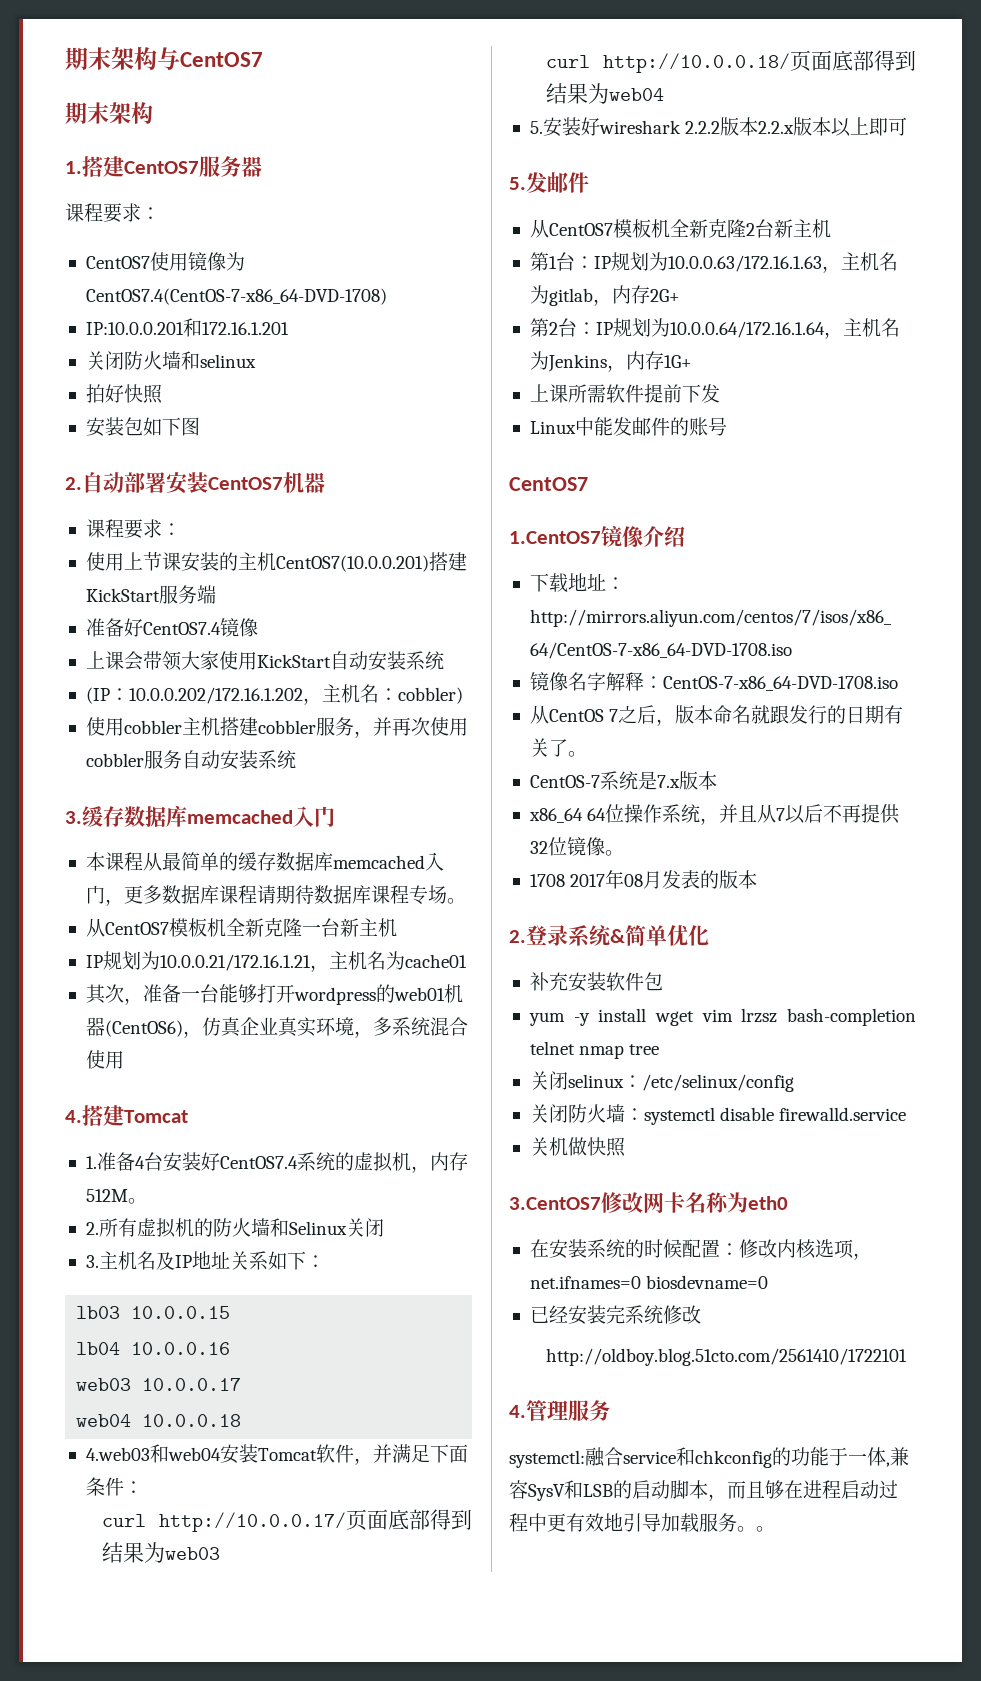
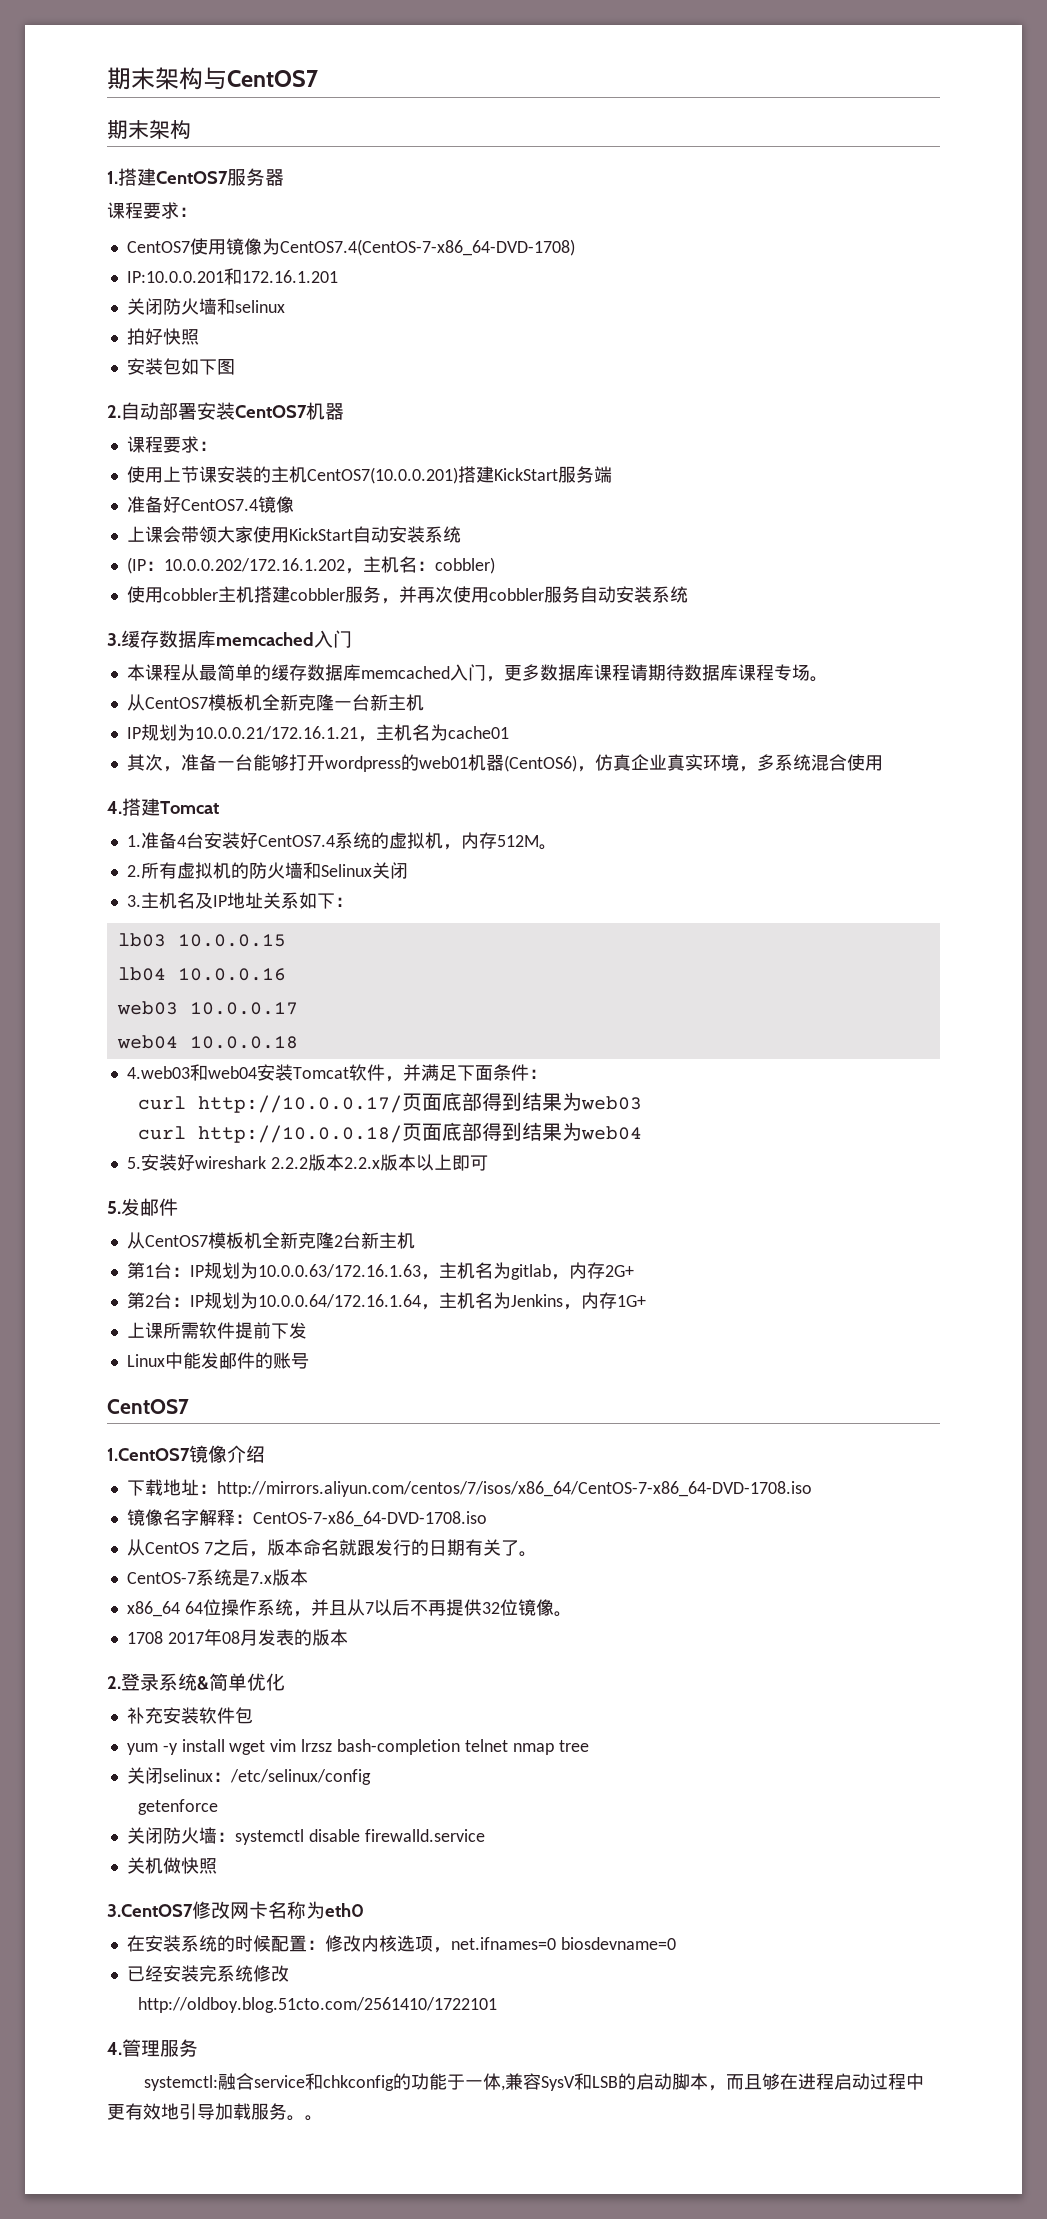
(794, 1083) none -> [137,1799,218,1815] // getenforce

